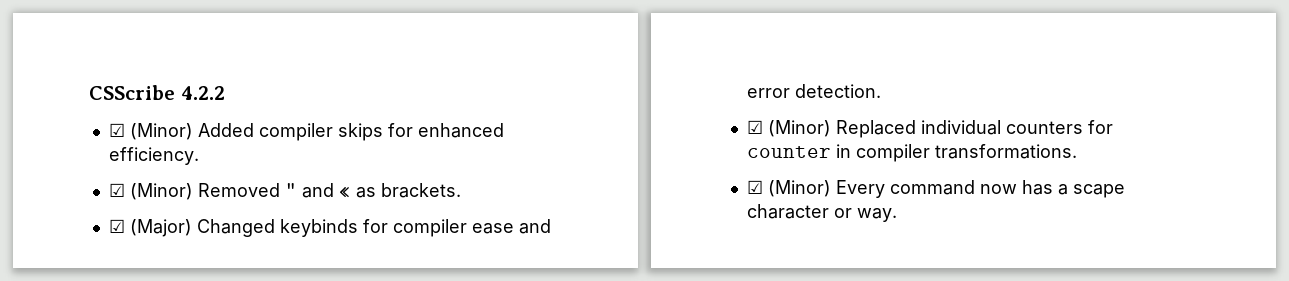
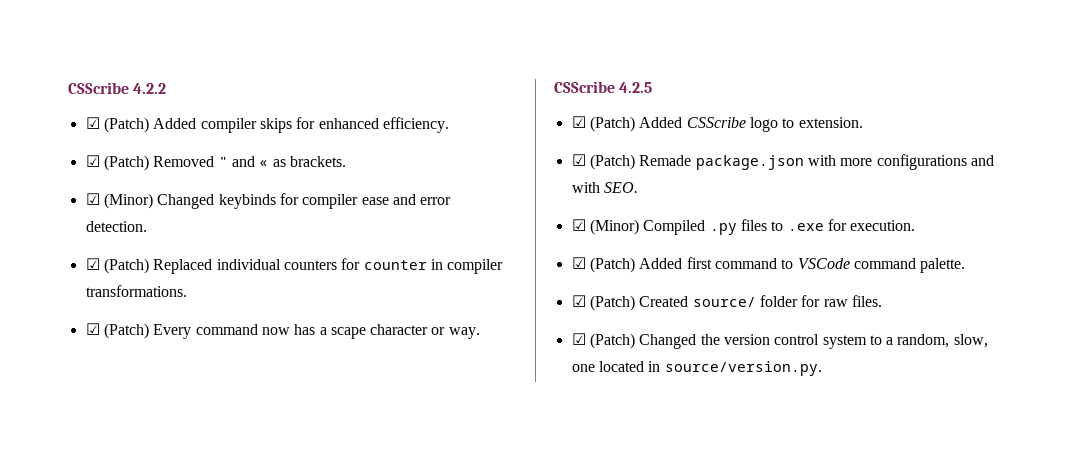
[129,123,193,140] (Minor) -> [103,117,149,133] (Patch)
[129,183,193,200] (Minor) -> [103,155,149,171] (Patch)
[129,219,192,237] (Major) -> [103,193,153,209] (Minor)
[767,120,831,137] (Minor) -> [103,258,149,274] (Patch)
[767,180,831,197] (Minor) -> [103,323,149,339] (Patch)
(897, 215) none -> [554,81,653,93] [571,116,863,132] [571,154,994,170] [571,182,638,193] [571,219,916,235] [571,257,966,273] [571,295,882,311] [571,333,988,349] [571,361,822,376] // CSScribe 4.2.5 // ☑ (Patch) Added CSScribe logo to extension. // ☑ (Patch) Remade package.json with more configurations and with SEO. // ☑ (Minor) Compiled .py files to .exe for execution. // ☑ (Patch) Added first command to VSCode command palette. // ☑ (Patch) Created source/ folder for raw files. // ☑ (Patch) Changed the version control system to a random, slow, one located in source/version.py.

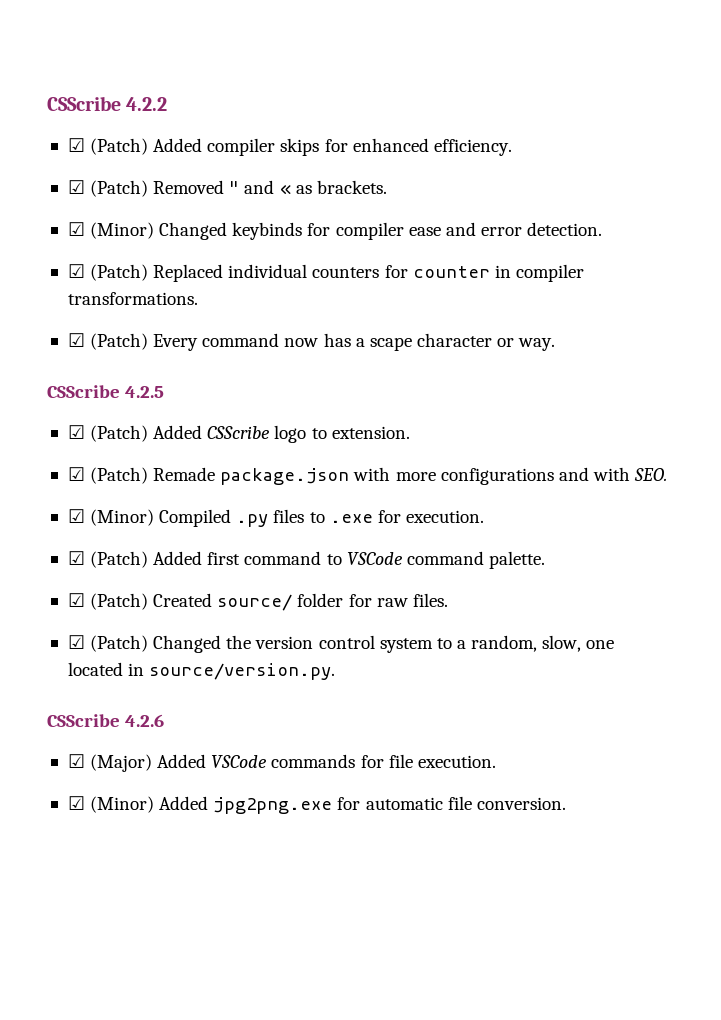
(822, 368) none -> [47,714,165,727] [67,754,496,772] [67,796,566,814] // CSScribe 4.2.6 // ☑ (Major) Added VSCode commands for file execution. // ☑ (Minor) Added jpg2png.exe for automatic file conversion.

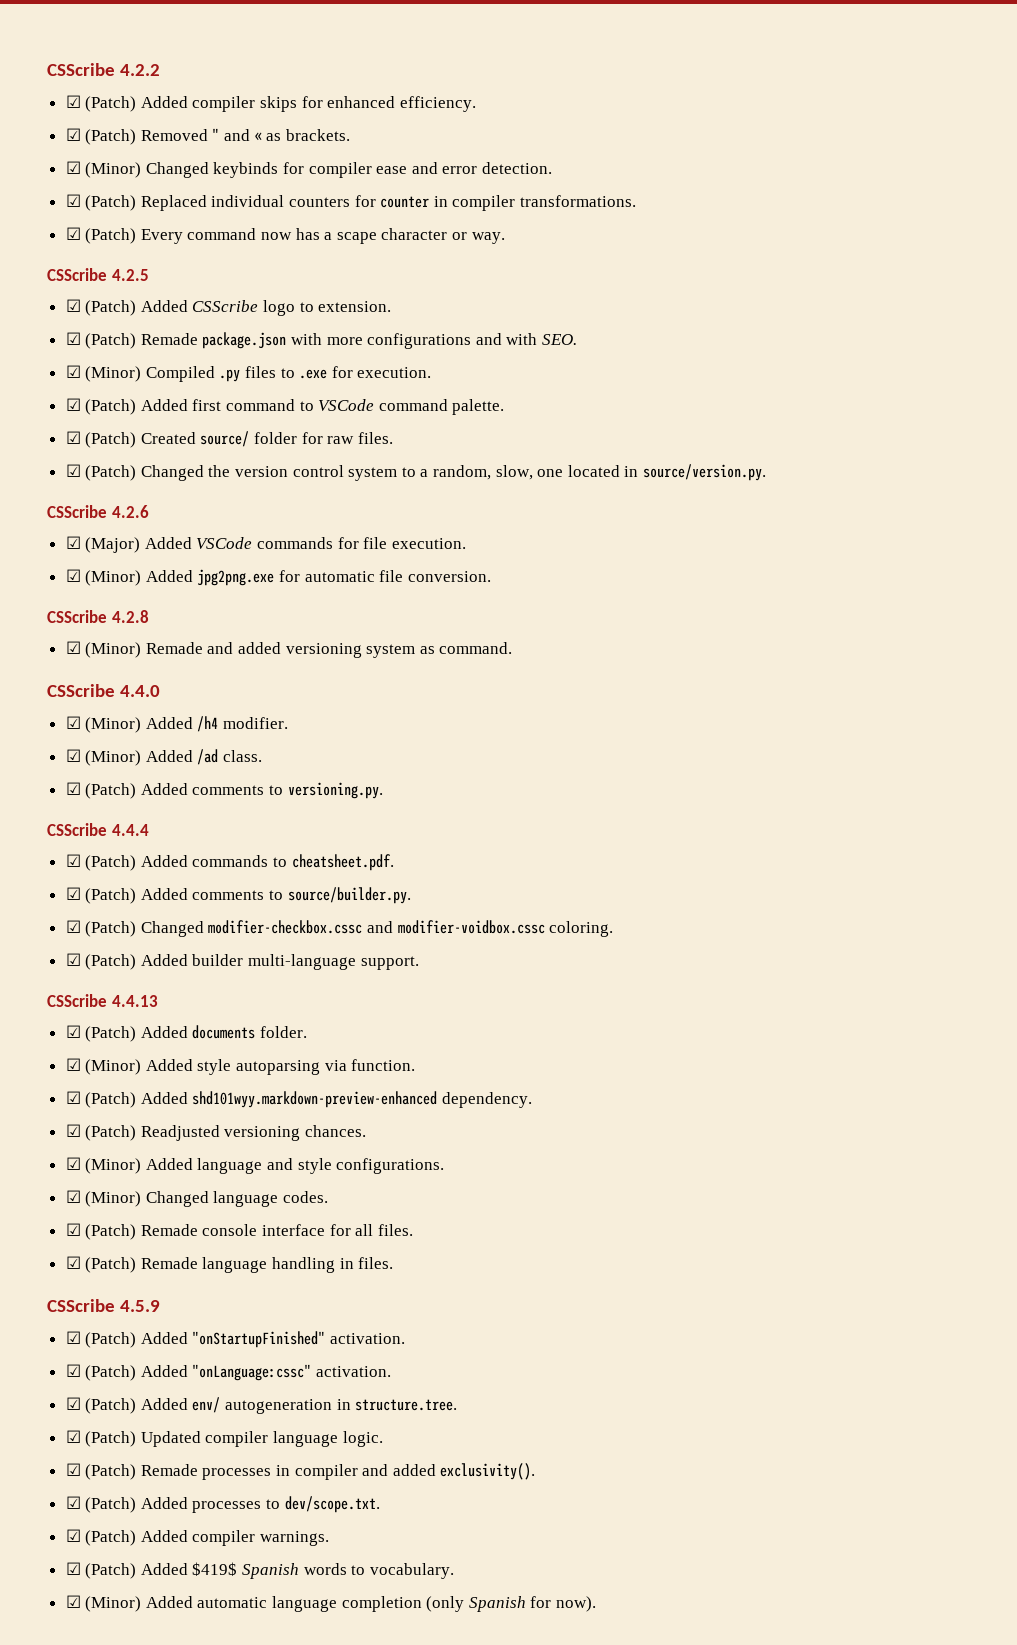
(566, 803) none -> [47,610,149,623] [65,641,513,658] [47,684,161,697] [65,716,289,733] [65,749,263,766] [65,782,383,799] [47,823,149,836] [65,854,394,871] [65,887,411,904] [65,920,614,937] [65,953,419,970] [47,994,158,1007] [65,1025,308,1042] [65,1058,416,1075] [65,1091,533,1108] [65,1124,367,1141] [65,1157,445,1174] [65,1190,329,1207] [65,1223,413,1240] [65,1256,394,1273] [47,1299,161,1312] [65,1331,406,1348] [65,1364,392,1381] [65,1397,458,1414] [65,1430,383,1447] [65,1463,536,1480] [65,1496,380,1513] [65,1529,330,1546] [65,1562,454,1579] [65,1595,597,1612] // CSScribe 4.2.8 // ☑ (Minor) Remade and added versioning system as command. // CSScribe 4.4.0 // ☑ (Minor) Added /h4 modifier. // ☑ (Minor) Added /ad class. // ☑ (Patch) Added comments to versioning.py. // CSScribe 4.4.4 // ☑ (Patch) Added commands to cheatsheet.pdf. // ☑ (Patch) Added comments to source/builder.py. // ☑ (Patch) Changed modifier-checkbox.cssc and modifier-voidbox.cssc coloring. // ☑ (Patch) Added builder multi-language support. // CSScribe 4.4.13 // ☑ (Patch) Added documents folder. // ☑ (Minor) Added style autoparsing via function. // ☑ (Patch) Added shd101wyy.markdown-preview-enhanced dependency. // ☑ (Patch) Readjusted versioning chances. // ☑ (Minor) Added language and style configurations. // ☑ (Minor) Changed language codes. // ☑ (Patch) Remade console interface for all files. // ☑ (Patch) Remade language handling in files. // CSScribe 4.5.9 // ☑ (Patch) Added "onStartupFinished" activation. // ☑ (Patch) Added "onLanguage:cssc" activation. // ☑ (Patch) Added env/ autogeneration in structure.tree. // ☑ (Patch) Updated compiler language logic. // ☑ (Patch) Remade processes in compiler and added exclusivity(). // ☑ (Patch) Added processes to dev/scope.txt. // ☑ (Patch) Added compiler warnings. // ☑ (Patch) Added $419$ Spanish words to vocabulary. // ☑ (Minor) Added automatic language completion (only Spanish for now).

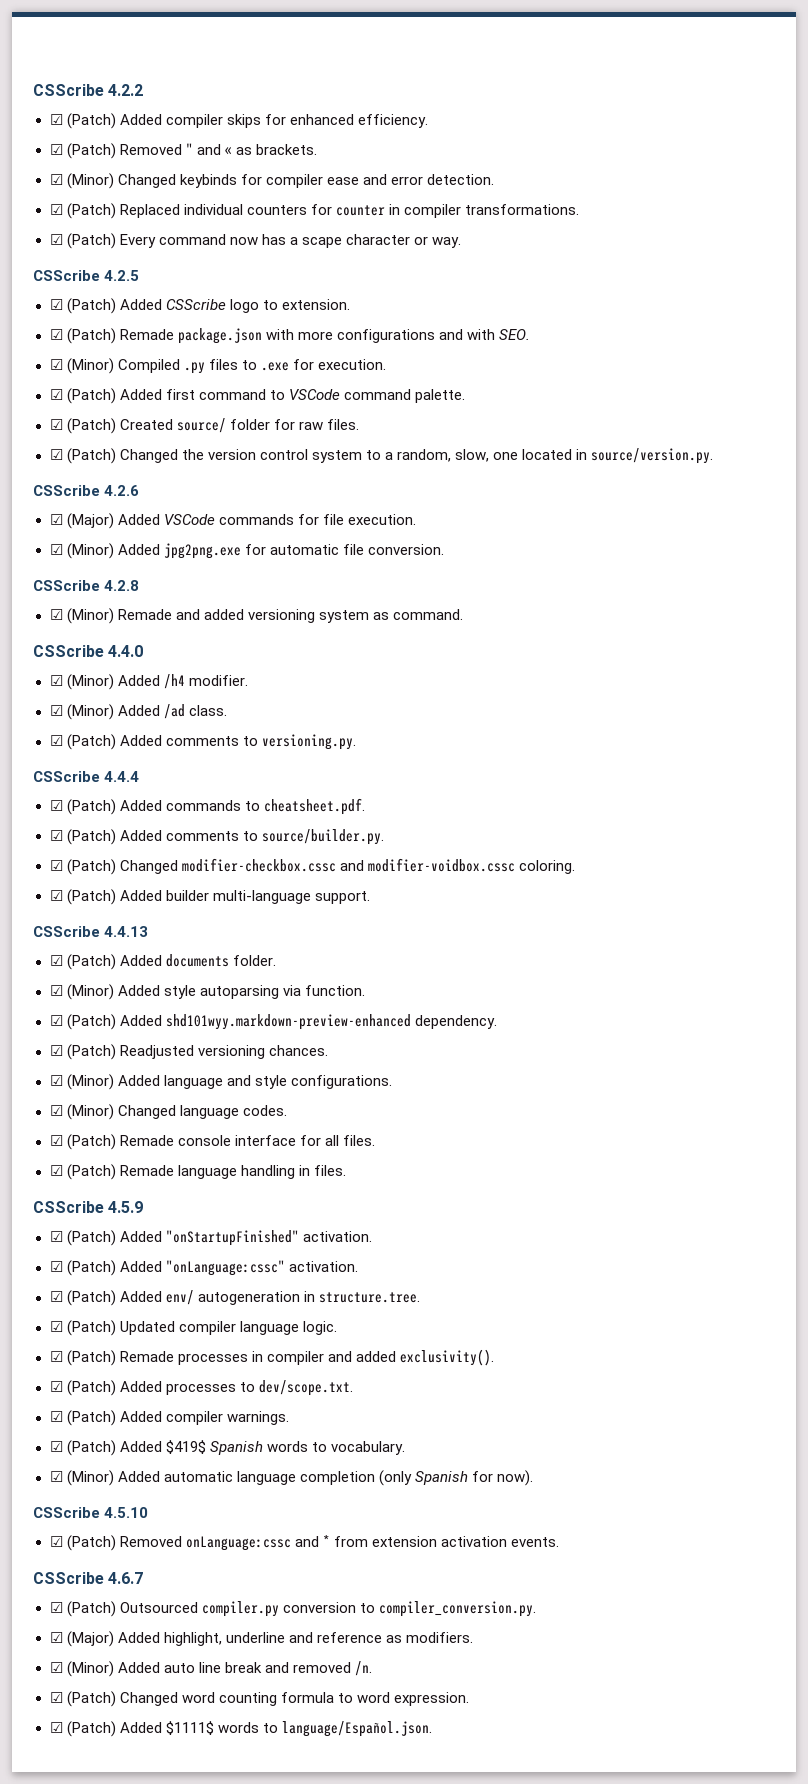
(597, 1604) none -> [33,1507,149,1518] [49,1535,559,1551] [33,1572,144,1584] [49,1601,536,1617] [49,1631,473,1647] [49,1661,372,1677] [49,1691,469,1707] [49,1721,432,1737] // CSScribe 4.5.10 // ☑ (Patch) Removed onLanguage:cssc and * from extension activation events. // CSScribe 4.6.7 // ☑ (Patch) Outsourced compiler.py conversion to compiler_conversion.py. // ☑ (Major) Added highlight, underline and reference as modifiers. // ☑ (Minor) Added auto line break and removed /n. // ☑ (Patch) Changed word counting formula to word expression. // ☑ (Patch) Added $1111$ words to language/Español.json.

